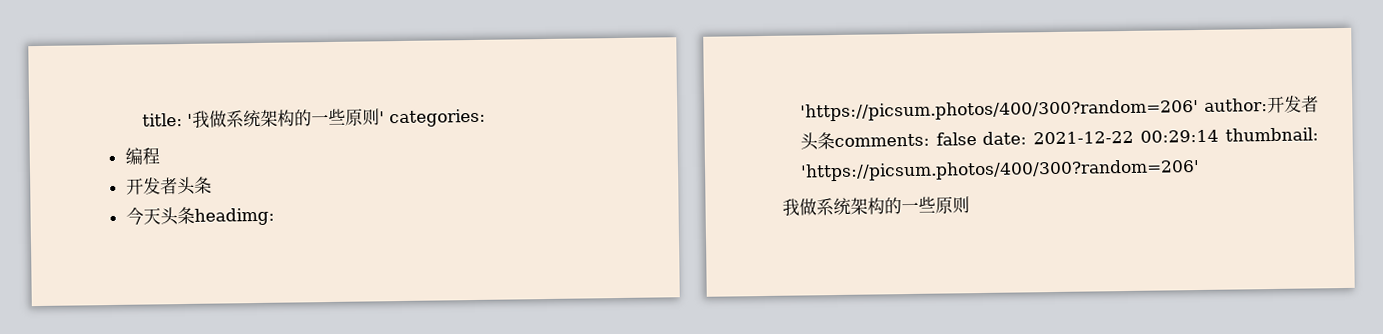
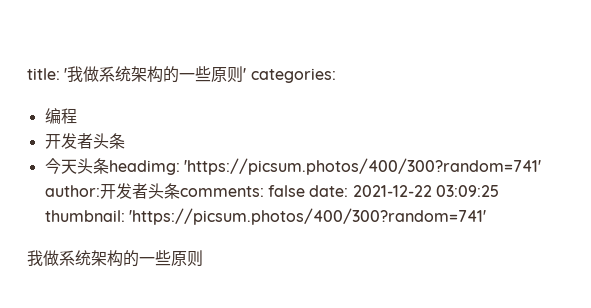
[799,99,1199,122] 'https://picsum.photos/400/300?random=206' -> [183,158,541,175] 'https://picsum.photos/400/300?random=741'
[1140,127,1319,143] [799,159,1200,182] 00:29:14 thumbnail: 'https://picsum.photos/400/300?random=206' -> [435,185,499,197] [44,208,486,225] 03:09:25 thumbnail: 'https://picsum.photos/400/300?random=741'

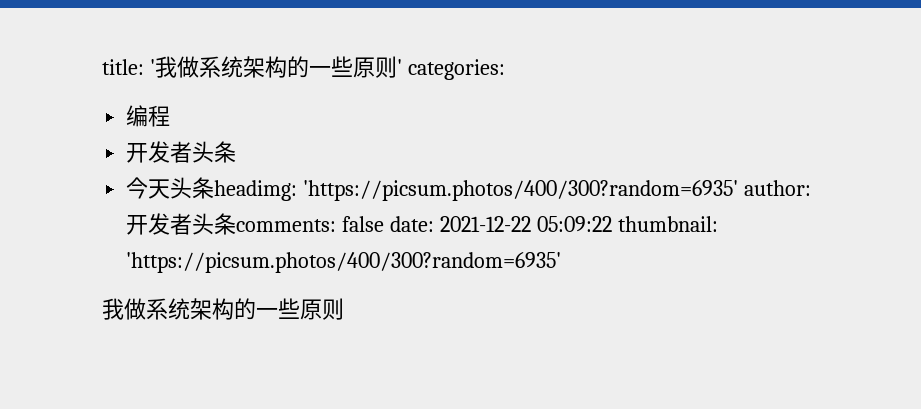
[183,158,541,175] 'https://picsum.photos/400/300?random=741' -> [303,180,739,201] 'https://picsum.photos/400/300?random=6935'
[435,185,499,197] [44,208,486,225] 03:09:25 thumbnail: 'https://picsum.photos/400/300?random=741' -> [536,216,718,232] [126,252,562,273] 05:09:22 thumbnail: 'https://picsum.photos/400/300?random=6935'

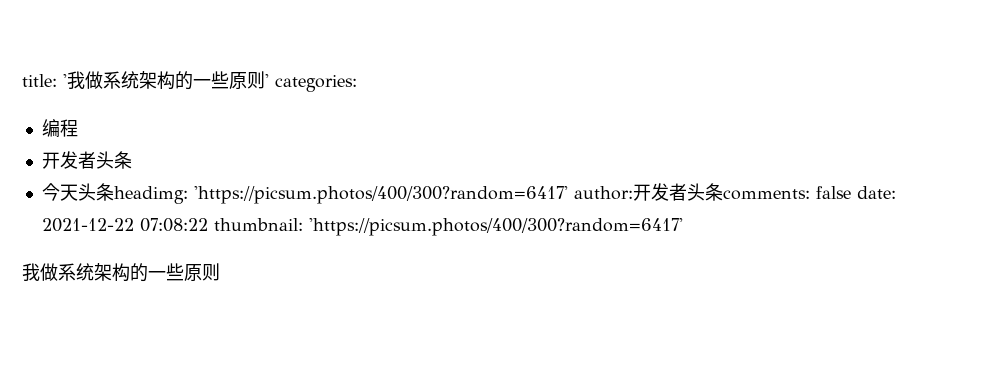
[303,180,739,201] 'https://picsum.photos/400/300?random=6935' -> [193,186,568,204] 'https://picsum.photos/400/300?random=6417'
[536,216,718,232] [126,252,562,273] 05:09:22 thumbnail: 'https://picsum.photos/400/300?random=6935' -> [139,218,683,236] 07:08:22 thumbnail: 'https://picsum.photos/400/300?random=6417'

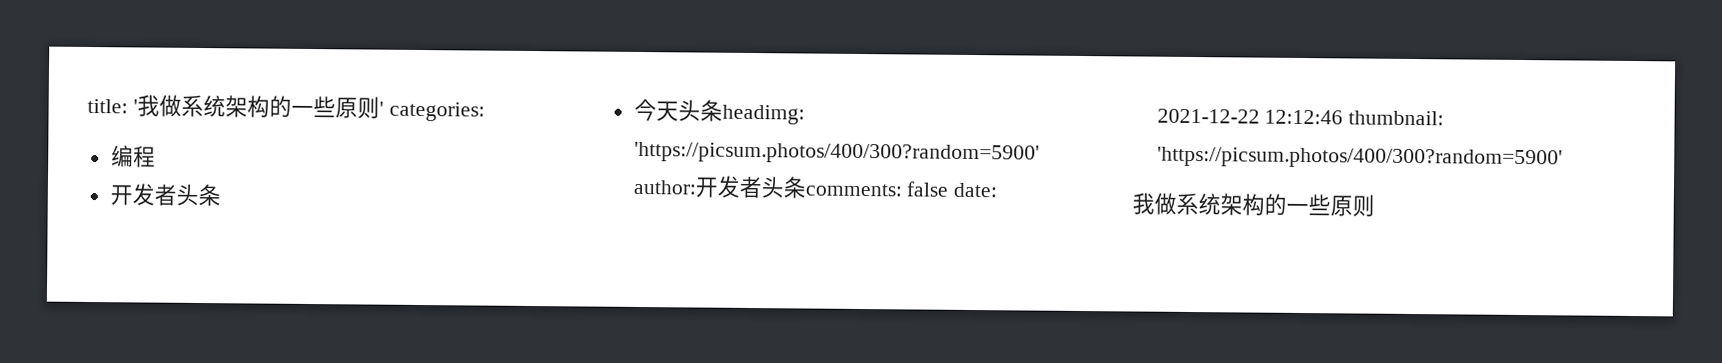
[193,186,568,204] 'https://picsum.photos/400/300?random=6417' -> [633,141,1040,165] 'https://picsum.photos/400/300?random=5900'
[139,218,683,236] 07:08:22 thumbnail: 'https://picsum.photos/400/300?random=6417' -> [1264,109,1445,126] [1156,146,1563,170] 12:12:46 thumbnail: 'https://picsum.photos/400/300?random=5900'

